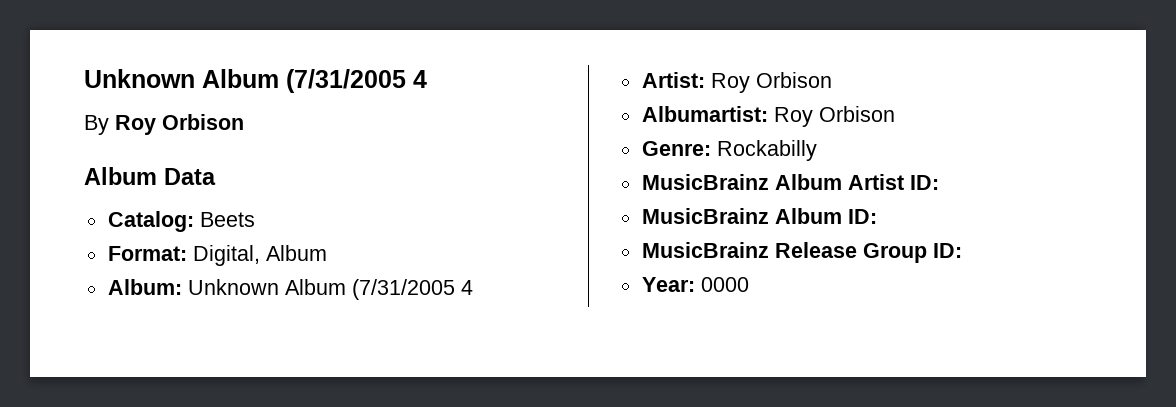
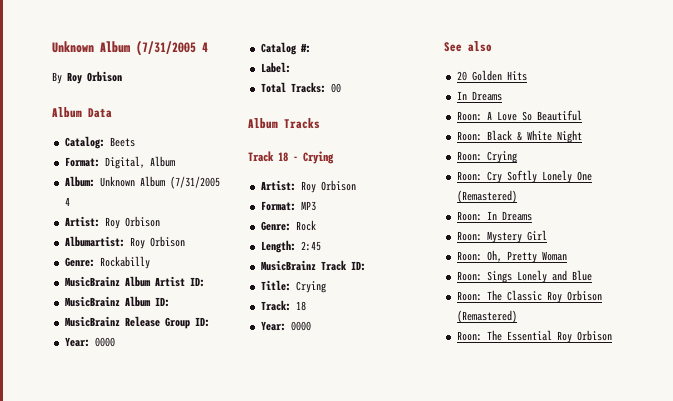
(749, 284) none -> [260,42,311,55] [260,62,291,73] [260,82,341,93] [248,118,320,129] [248,151,334,164] [260,180,356,193] [260,201,316,211] [260,220,316,231] [260,240,321,253] [260,260,366,271] [260,280,326,293] [260,300,306,311] [260,321,311,331] [444,41,492,52] [456,70,527,81] [456,91,502,101] [456,110,582,121] [456,130,582,143] [456,151,517,163] [456,170,592,183] [456,190,517,203] [456,211,532,221] [456,230,547,243] [456,250,567,263] [456,270,592,283] [456,290,602,303] [456,310,517,323] [456,330,612,343] // Catalog #: // Label: // Total Tracks: 00 // Album Tracks // Track 18 - Crying // Artist: Roy Orbison // Format: MP3 // Genre: Rock // Length: 2:45 // MusicBrainz Track ID: // Title: Crying // Track: 18 // Year: 0000 // See also // 20 Golden Hits // In Dreams // Roon: A Love So Beautiful // Roon: Black & White Night // Roon: Crying // Roon: Cry Softly Lonely One (Remastered) // Roon: In Dreams // Roon: Mystery Girl // Roon: Oh, Pretty Woman // Roon: Sings Lonely and Blue // Roon: The Classic Roy Orbison (Remastered) // Roon: The Essential Roy Orbison

